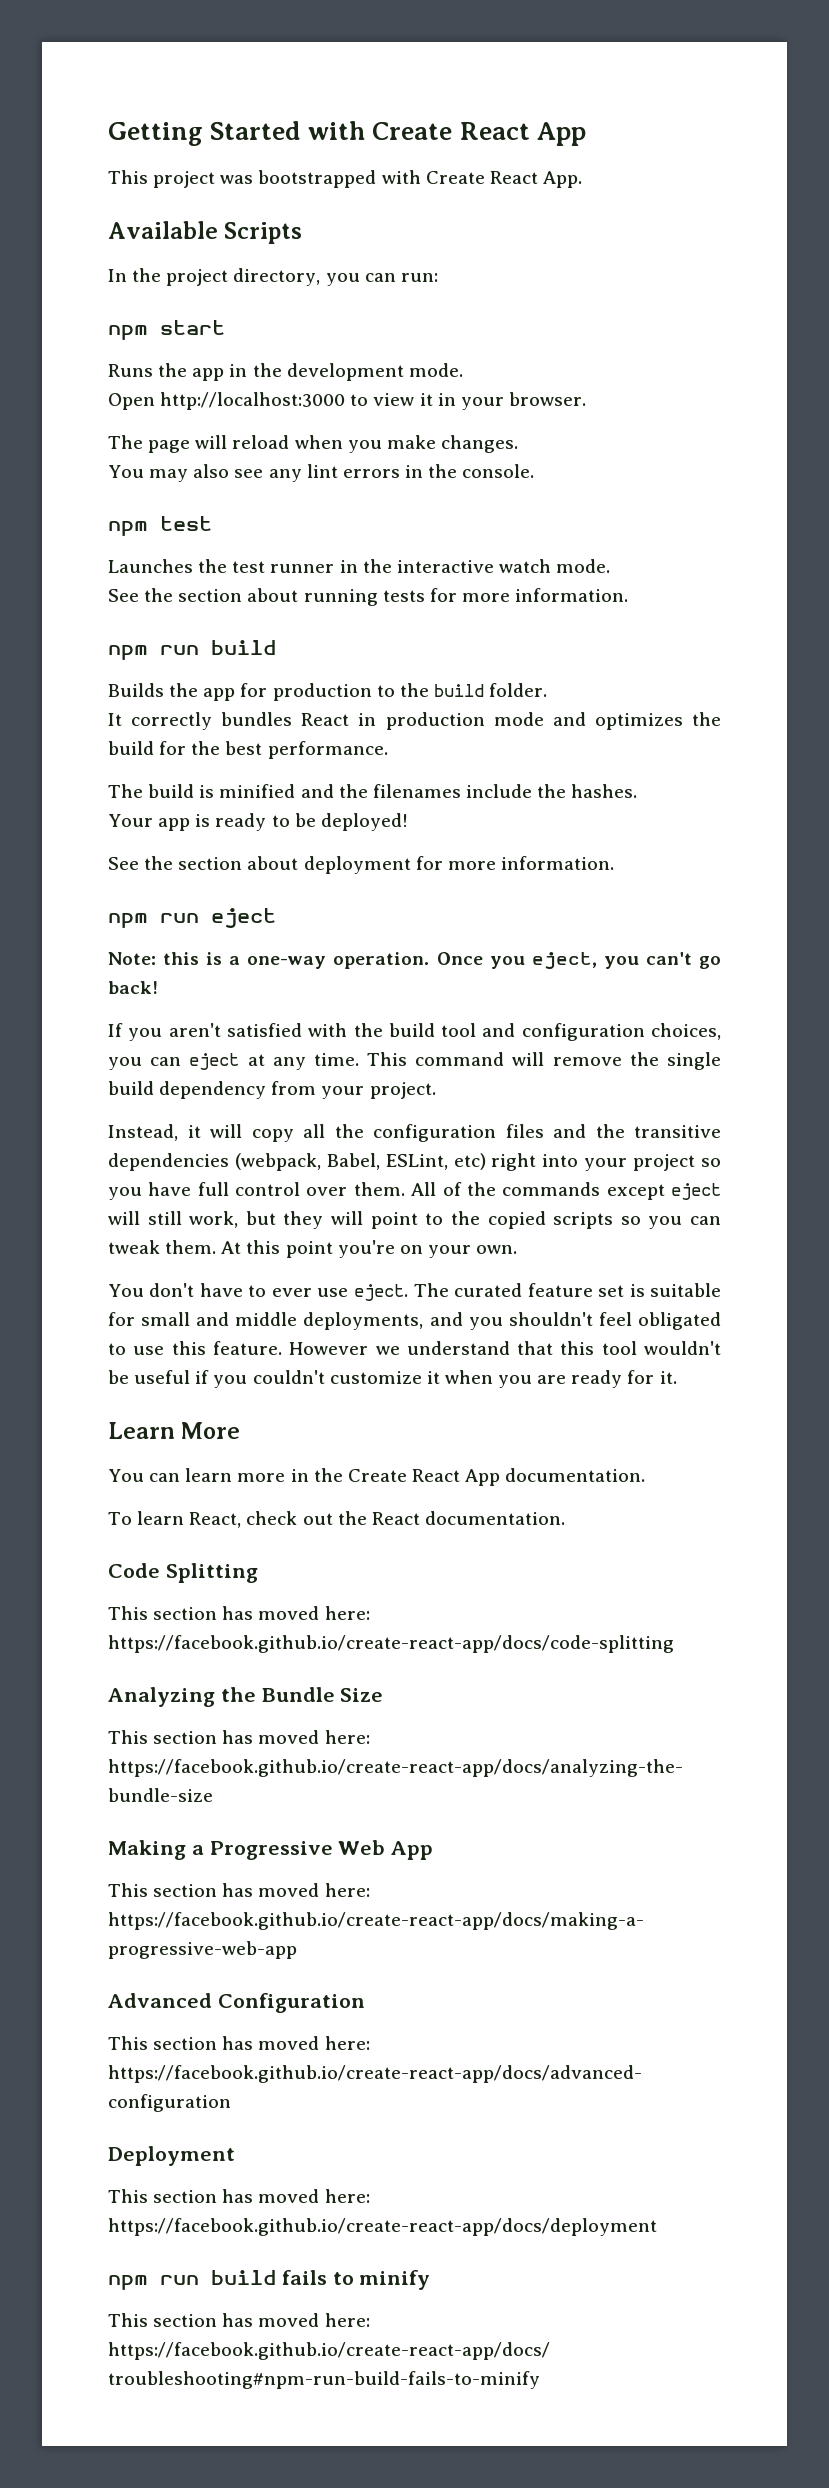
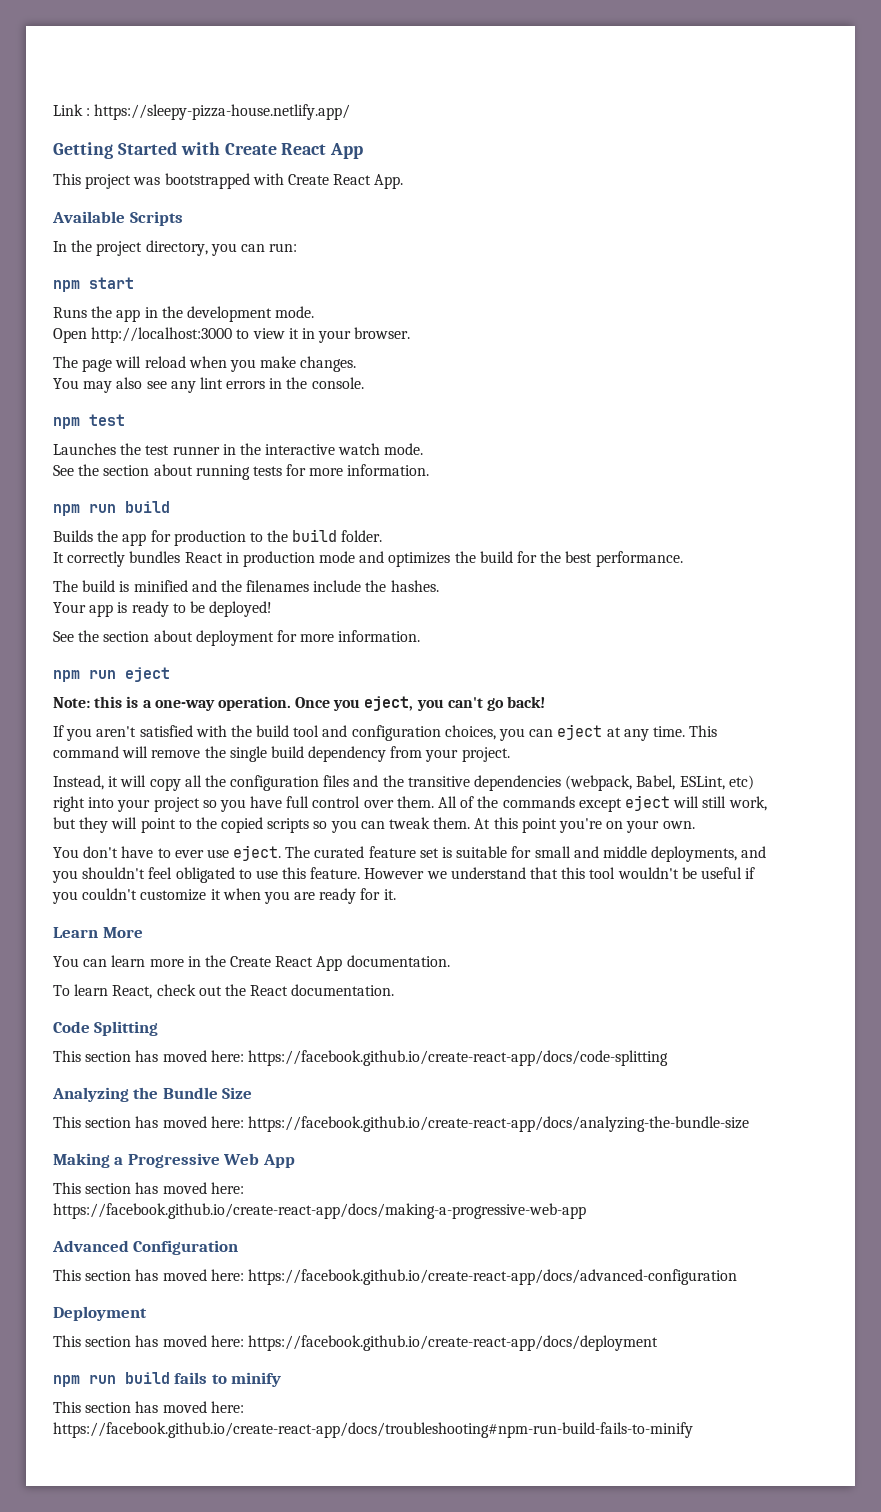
(108, 134) none -> [53,104,351,120] Link : https://sleepy-pizza-house.netlify.app/ //

